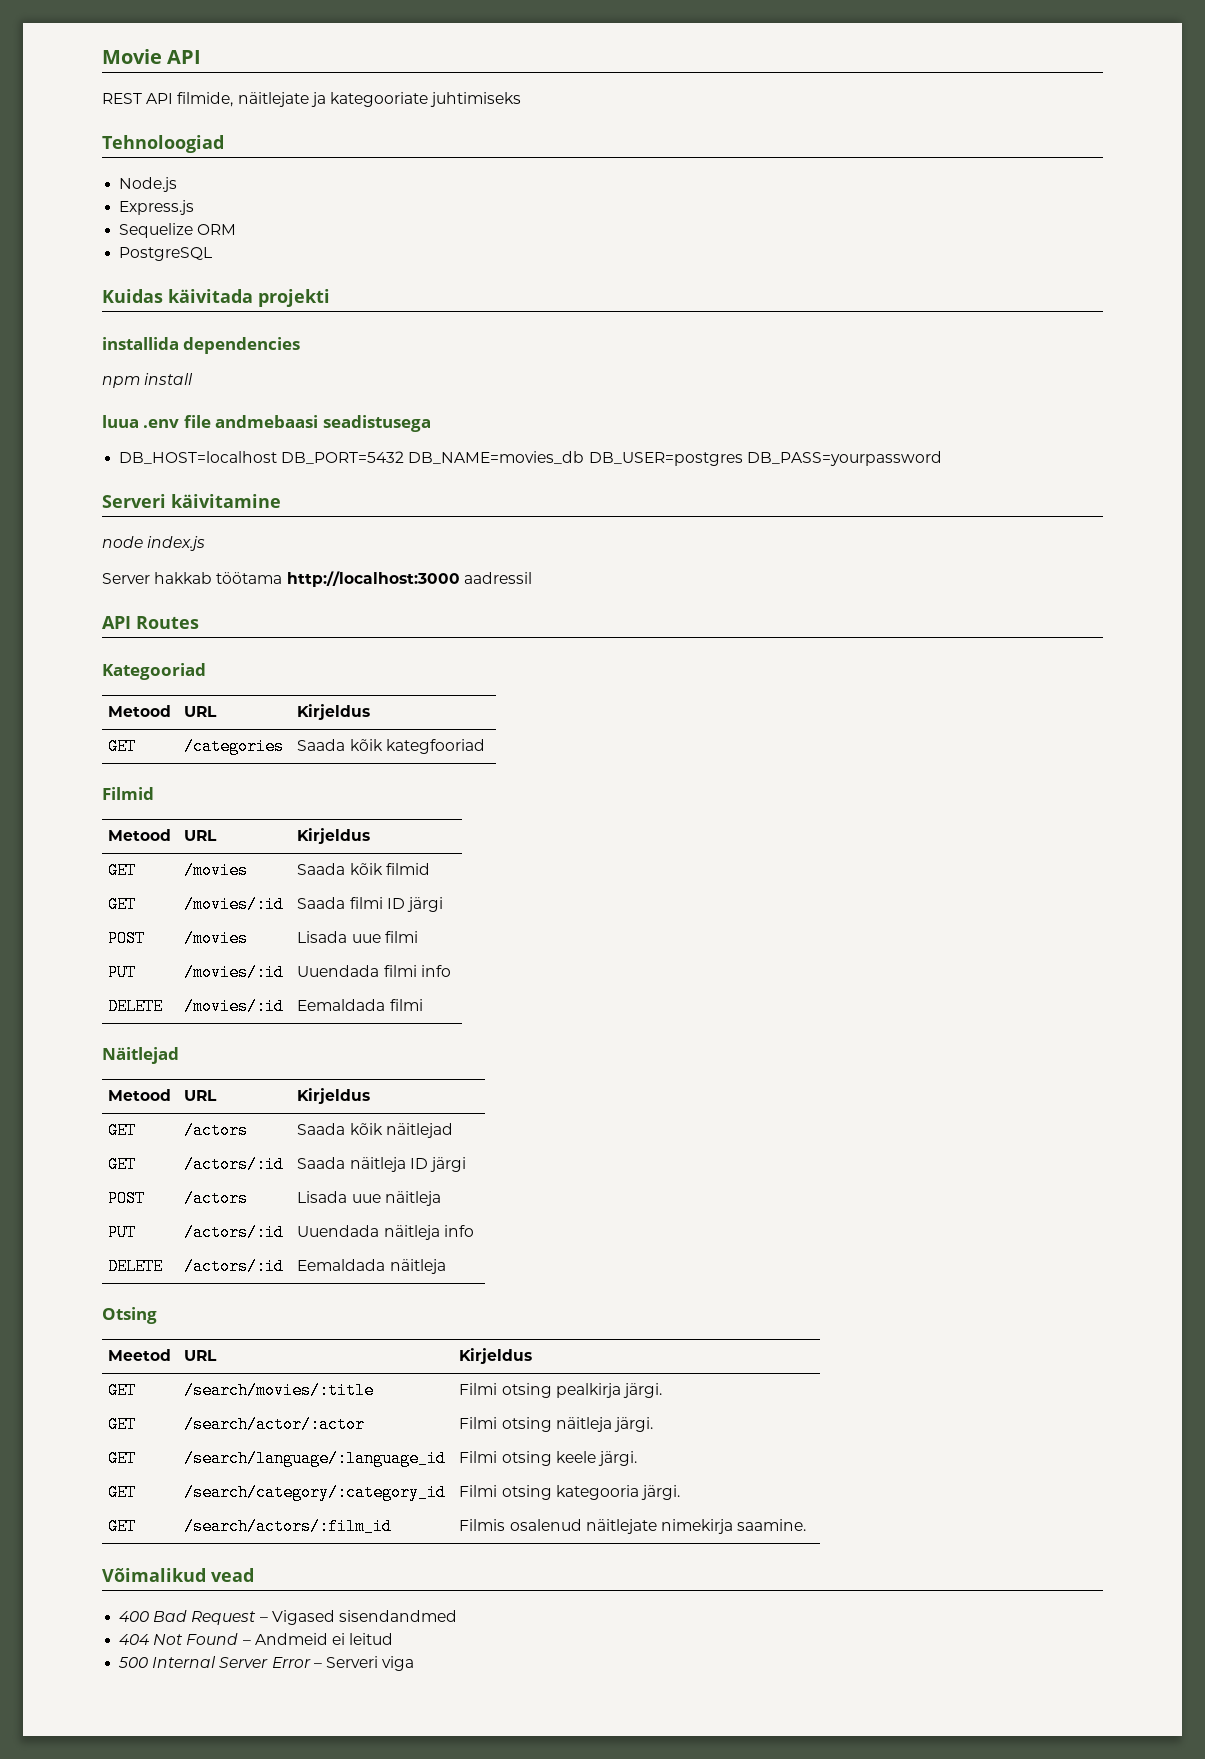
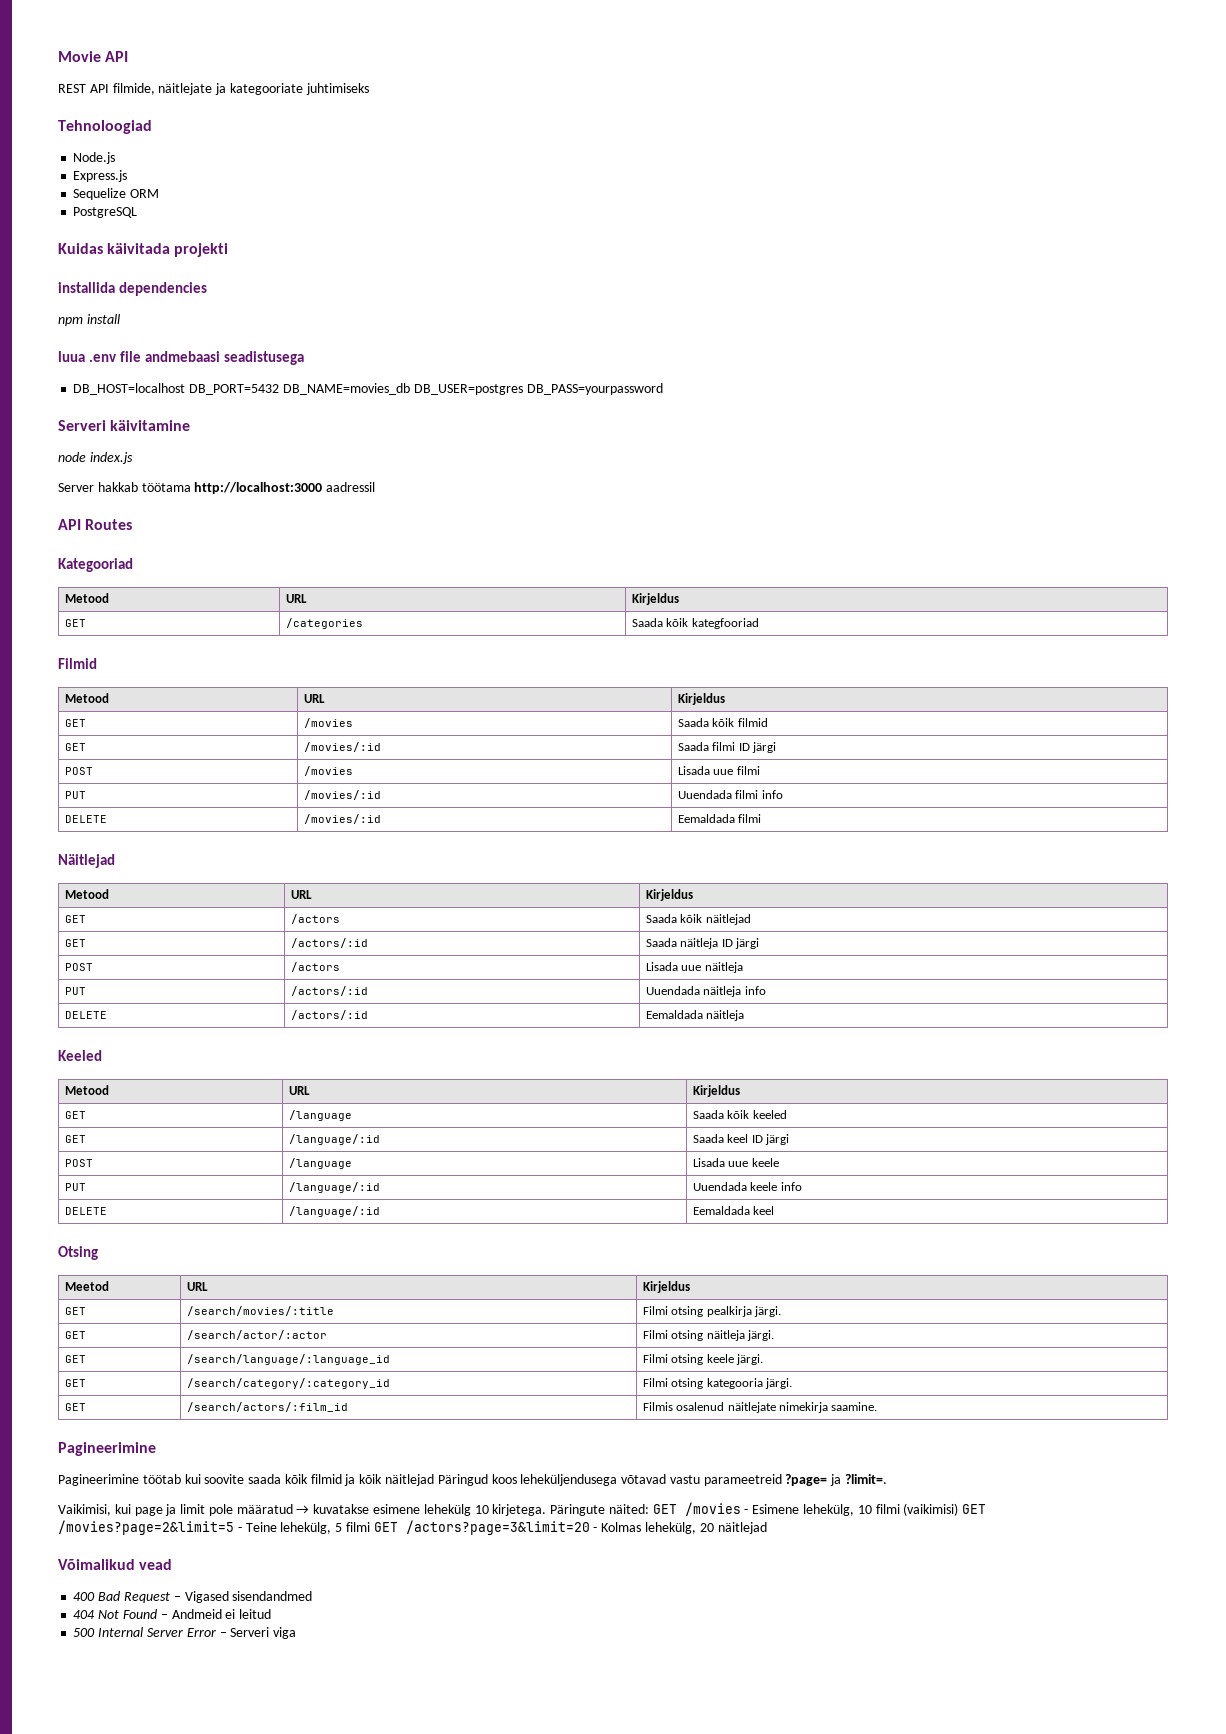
(446, 1266) none -> [58,1050,102,1061] [64,1085,109,1095] [288,1086,310,1095] [692,1085,740,1097] [64,1111,86,1119] [288,1110,352,1121] [692,1110,787,1119] [64,1135,86,1143] [288,1134,380,1145] [692,1134,789,1145] [64,1159,93,1167] [288,1158,352,1169] [692,1158,779,1167] [64,1183,86,1191] [288,1182,380,1193] [692,1182,802,1191] [64,1207,107,1215] [288,1206,380,1217] [692,1206,775,1215] // Keeled // Metood | URL | Kirjeldus // GET | /language | Saada kõik keeled // GET | /language/:id | Saada keel ID järgi // POST | /language | Lisada uue keele // PUT | /language/:id | Uuendada keele info // DELETE | /language/:id | Eemaldada keel
(807, 1525) none -> [58,1442,156,1456] [58,1474,888,1486] [58,1502,987,1516] [58,1520,767,1535] // Pagineerimine // Pagineerimine töötab kui soovite saada kõik filmid ja kõik näitlejad Päringud koos leheküljendusega võtavad vastu parameetreid ?page= ja ?limit=. // Vaikimisi, kui page ja limit pole määratud → kuvatakse esimene lehekülg 10 kirjetega. Päringute näited: GET /movies - Esimene lehekülg, 10 filmi (vaikimisi) GET /movies?page=2&limit=5 - Teine lehekülg, 5 filmi GET /actors?page=3&limit=20 - Kolmas lehekülg, 20 näitlejad

